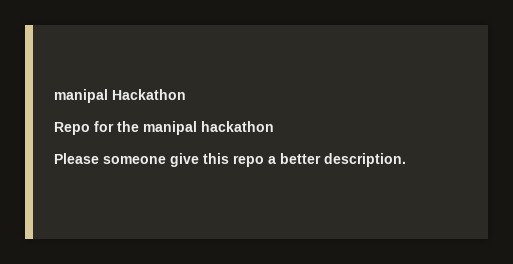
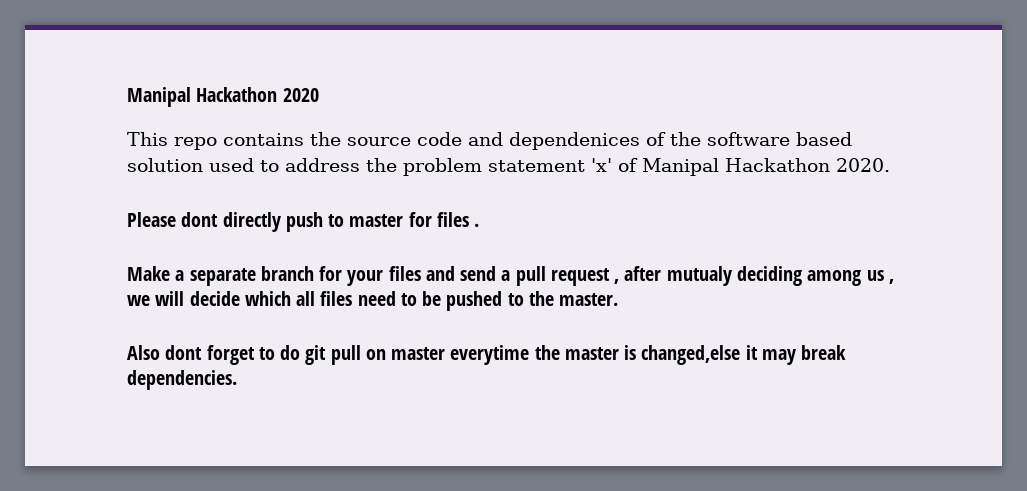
[54,89,186,103] [54,121,274,135] [54,153,406,167] manipal Hackathon // Repo for the manipal hackathon // Please someone give this repo a better description. -> [127,87,319,107] [127,132,852,150] [127,158,890,176] [127,212,480,232] [127,266,894,286] [127,291,619,311] [127,345,847,365] [127,370,237,390] Manipal Hackathon 2020 // This repo contains the source code and dependenices of the software based solution used to address the problem statement 'x' of Manipal Hackathon 2020. // Please dont directly push to master for files . // Make a separate branch for your files and send a pull request , after mutualy deciding among us , we will decide which all files need to be pushed to the master. // Also dont forget to do git pull on master everytime the master is changed,else it may break dependencies.

